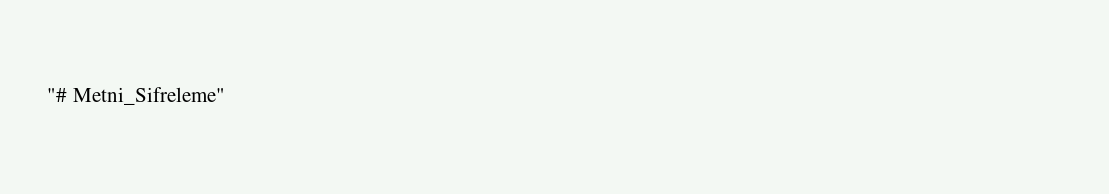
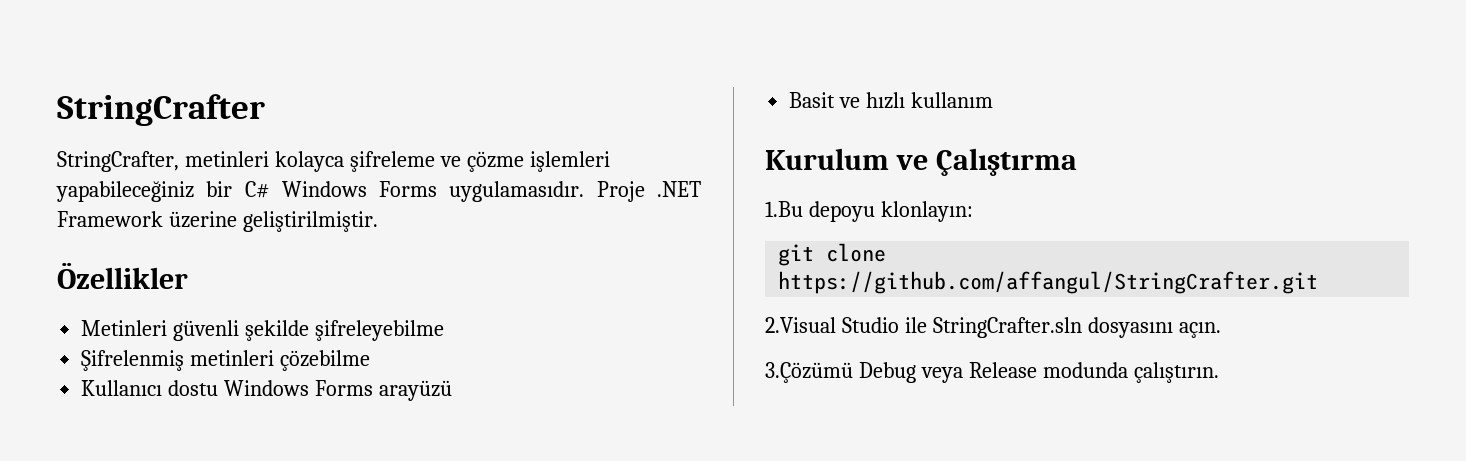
[47,87,225,105] "# Metni_Sifreleme" -> [57,94,265,126] [57,151,610,172] [56,181,701,202] [57,211,378,232] [57,263,188,289] [81,320,445,341] [81,350,371,371] [81,380,452,401] [789,92,994,109] [765,148,1077,176] [765,201,973,222] [778,243,887,266] [778,271,1319,294] [765,317,1221,338] [765,362,1219,383] StringCrafter // StringCrafter, metinleri kolayca şifreleme ve çözme işlemleri yapabileceğiniz bir C# Windows Forms uygulamasıdır. Proje .NET Framework üzerine geliştirilmiştir. // Özellikler // Metinleri güvenli şekilde şifreleyebilme // Şifrelenmiş metinleri çözebilme // Kullanıcı dostu Windows Forms arayüzü // Basit ve hızlı kullanım // Kurulum ve Çalıştırma // 1.Bu depoyu klonlayın: // git clone https://github.com/affangul/StringCrafter.git // 2.Visual Studio ile StringCrafter.sln dosyasını açın. // 3.Çözümü Debug veya Release modunda çalıştırın.

